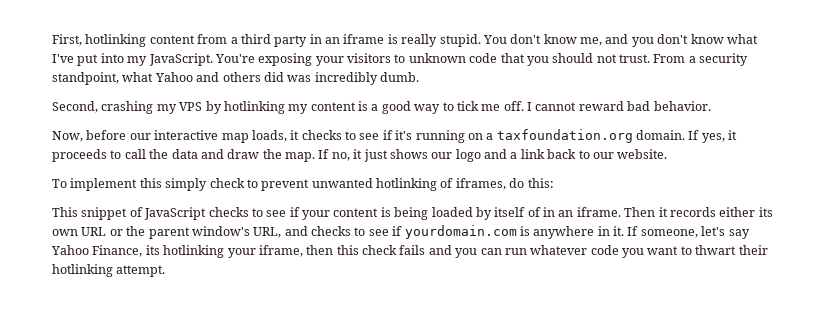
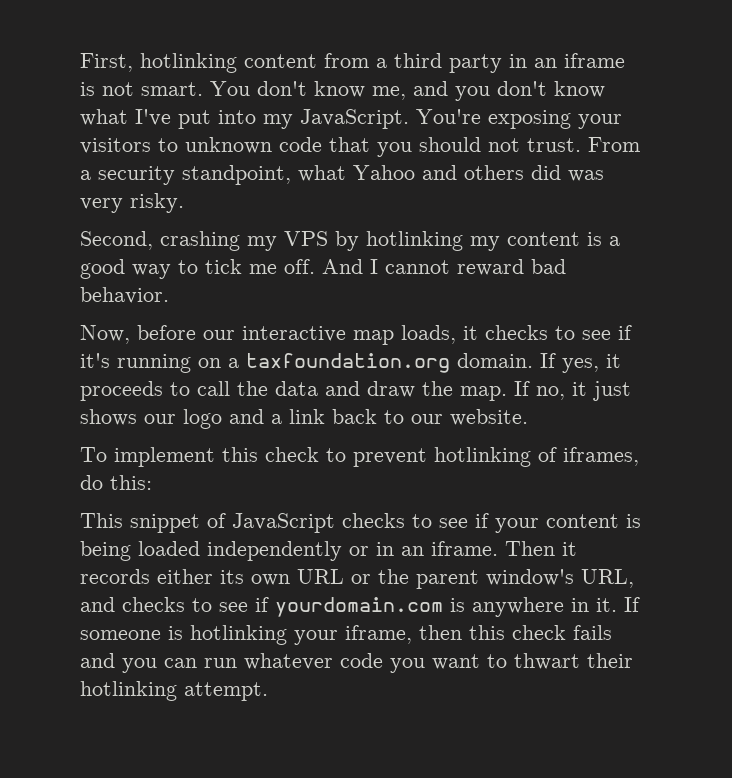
[401,34,481,47] really stupid. -> [102,82,203,96] not smart.
[314,72,419,85] incredibly dumb. -> [80,193,184,213] very risky.
(524, 106) none -> [322,259,363,274] And
[165,178,208,191] simply -> (258, 454) none
[311,178,373,188] unwanted -> (427, 457) none
[475,207,541,220] by itself of -> [207,541,369,561] independently or
[640,226,750,239] [51,245,160,257] someone, let's say Yahoo Finance, its -> [80,626,183,640] someone is

